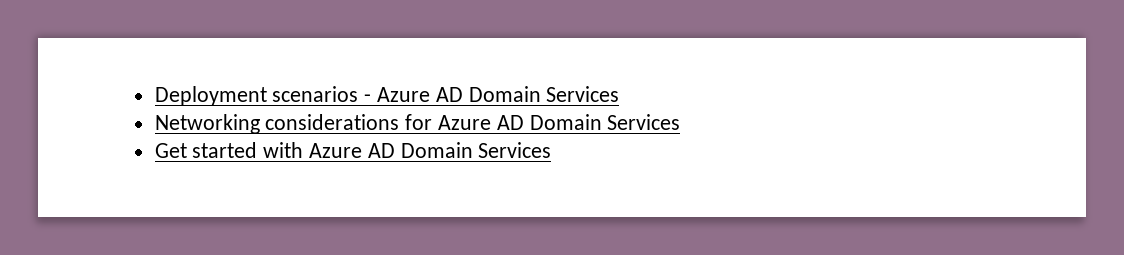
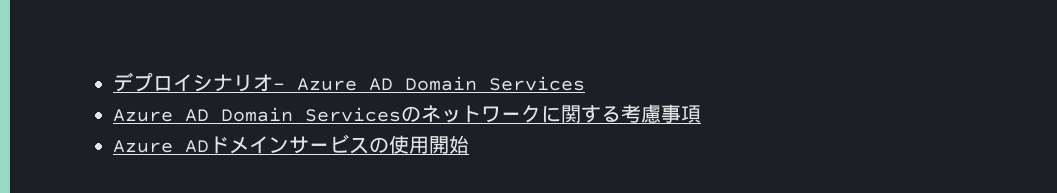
[154,86,359,106] Deployment scenarios -> [113,72,273,92] デプロイシナリオ
[154,114,681,134] [154,142,552,158] Networking considerations for Azure AD Domain Services // Get started with Azure AD Domain Services -> [113,104,701,123] [113,134,469,154] Azure AD Domain Servicesのネットワークに関する考慮事項 // Azure ADドメインサービスの使用開始

